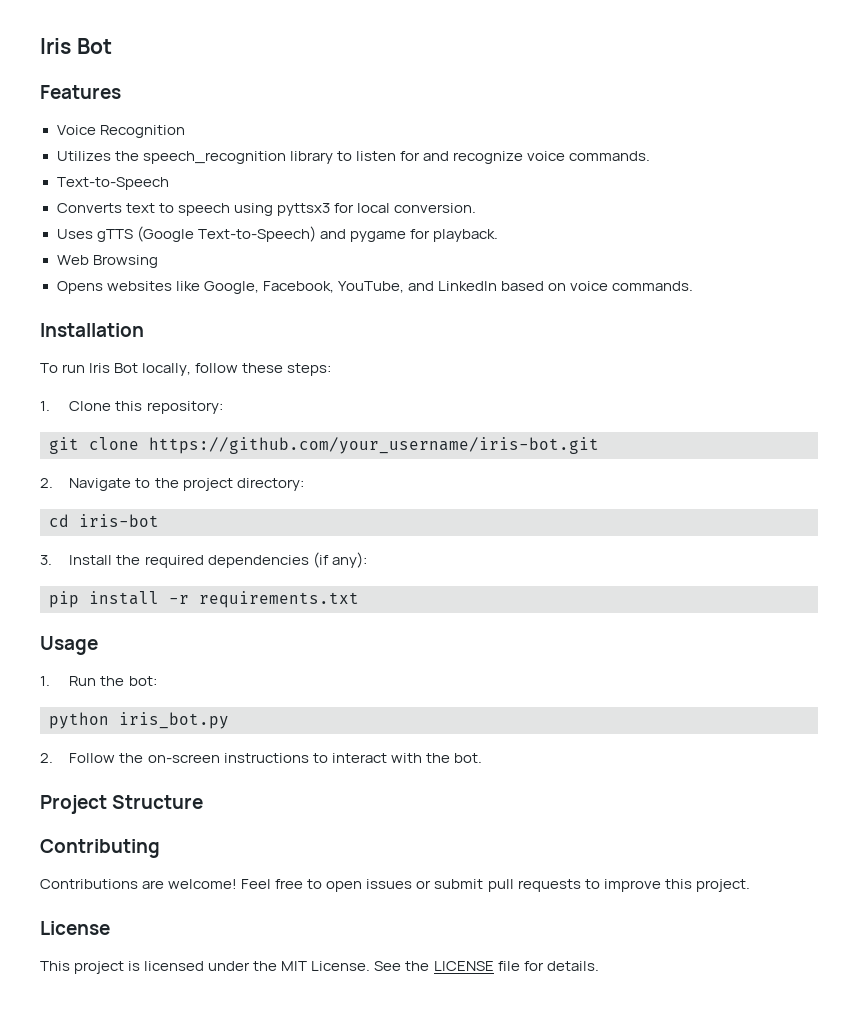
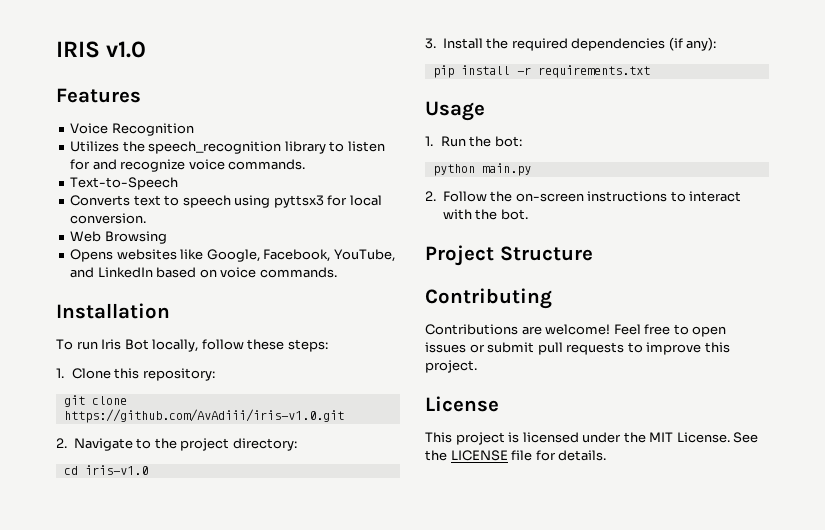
[40,38,112,54] Iris Bot -> [56,41,147,58] IRIS v1.0
[56,226,498,242] // Uses gTTS (Google Text-to-Speech) and pygame for playback. -> (147, 218) none
[149,437,599,454] https://github.com/your_username/iris-bot.git -> [63,409,344,423] https://github.com/AvAdiii/iris-v1.0.git
[79,514,159,527] iris-bot -> [84,465,148,475] iris-v1.0
[119,712,229,729] iris_bot.py -> [481,163,531,176] main.py

